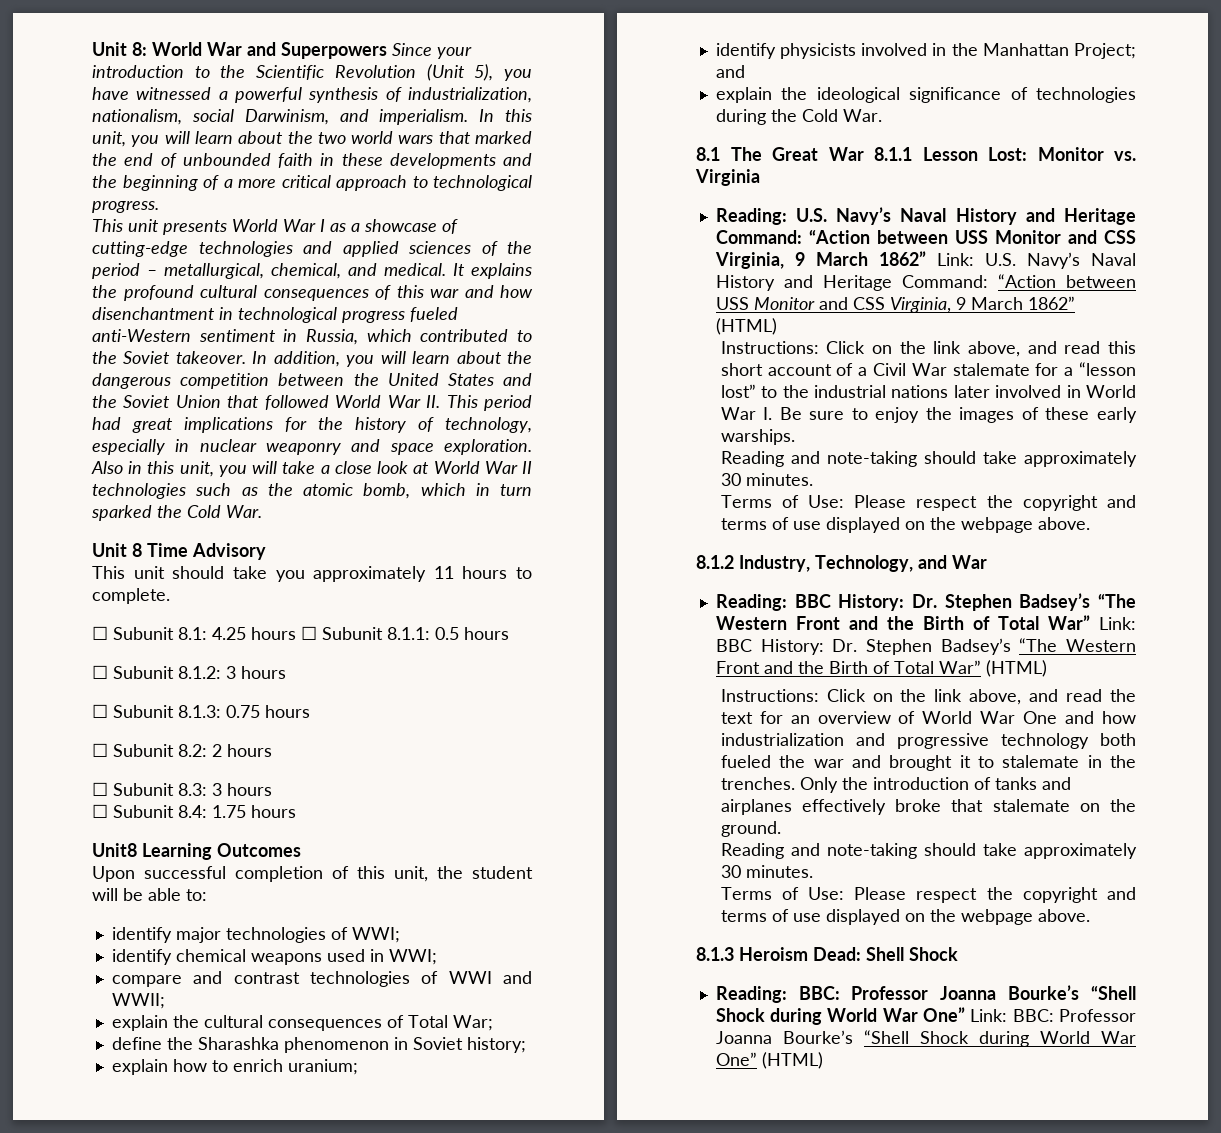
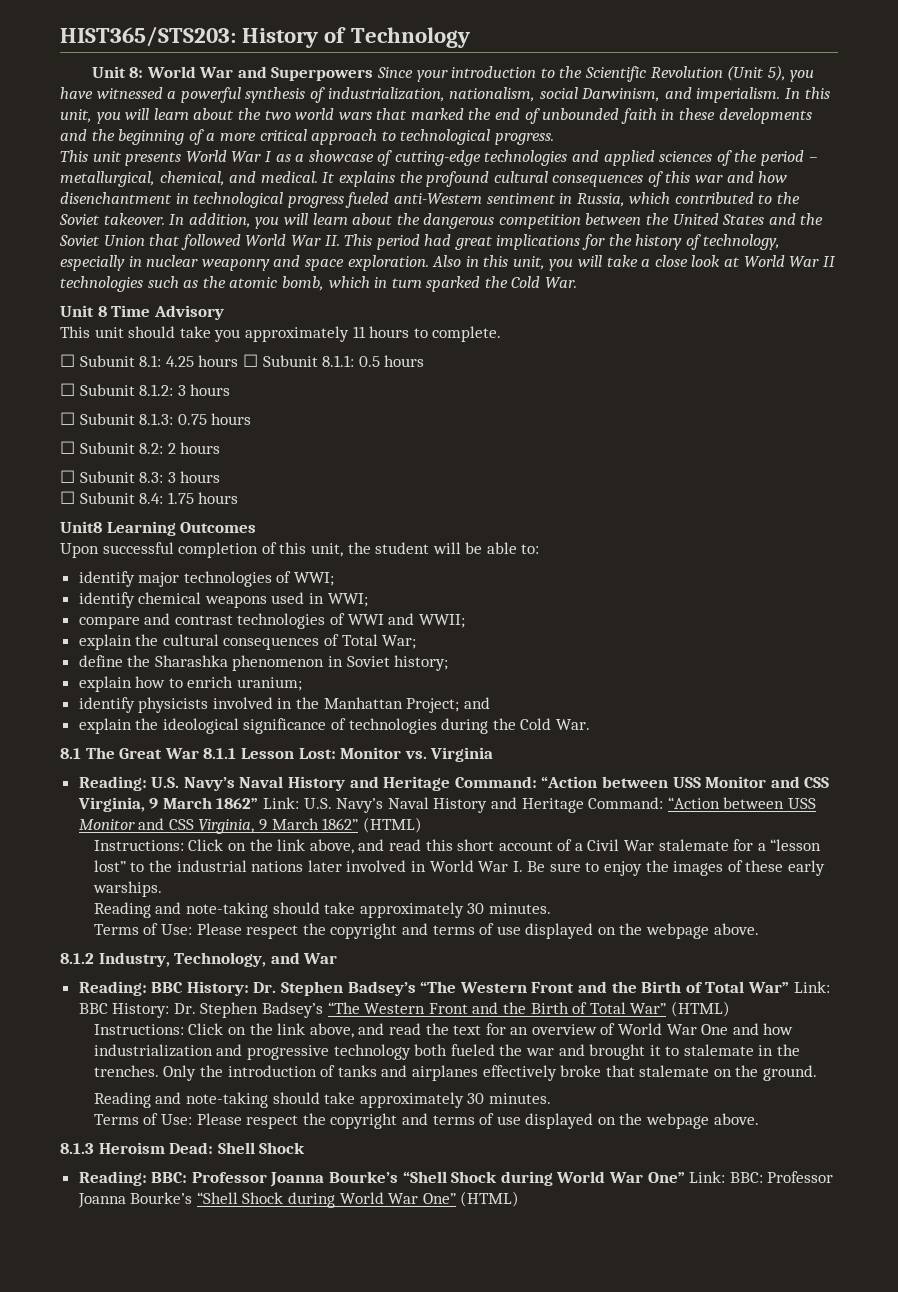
(92, 49) none -> [60,26,470,48] HIST365/STS203: History of Technology //

